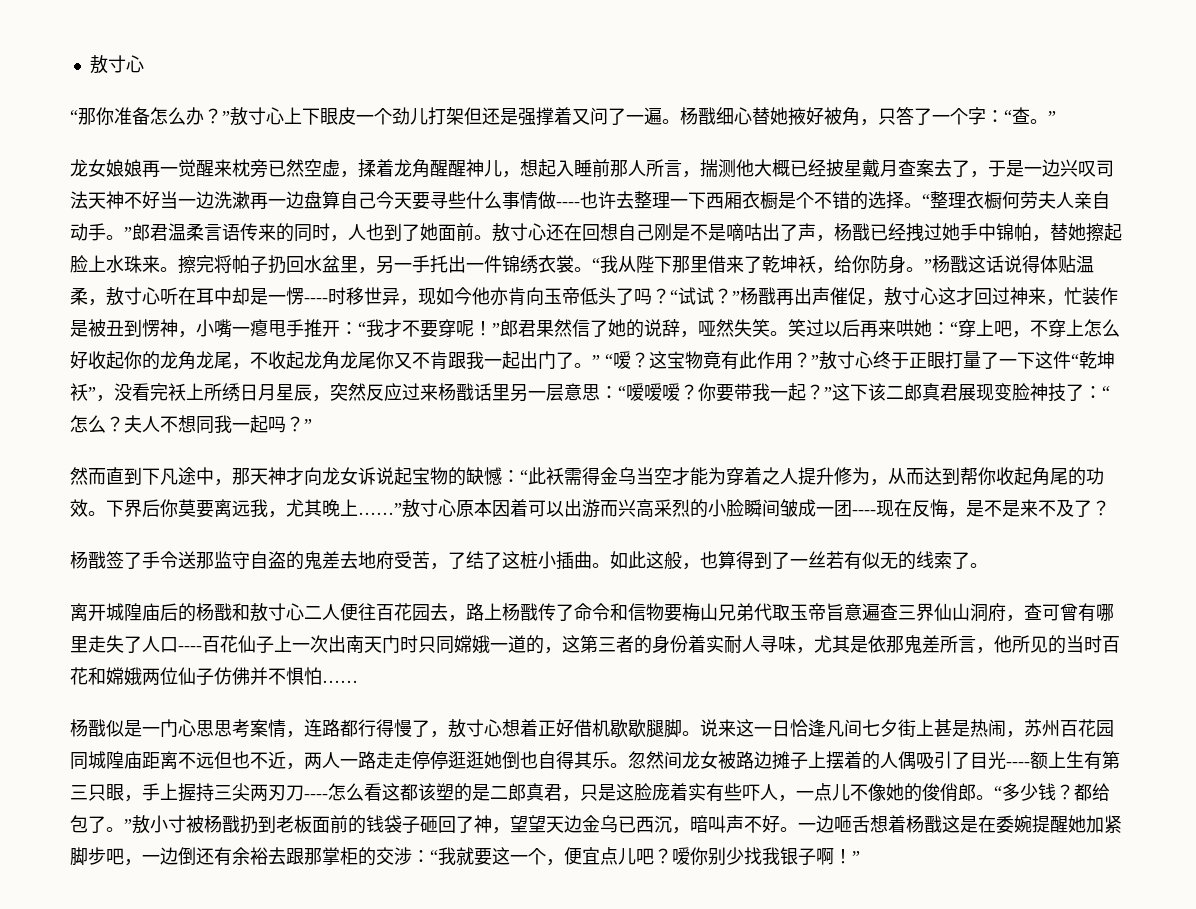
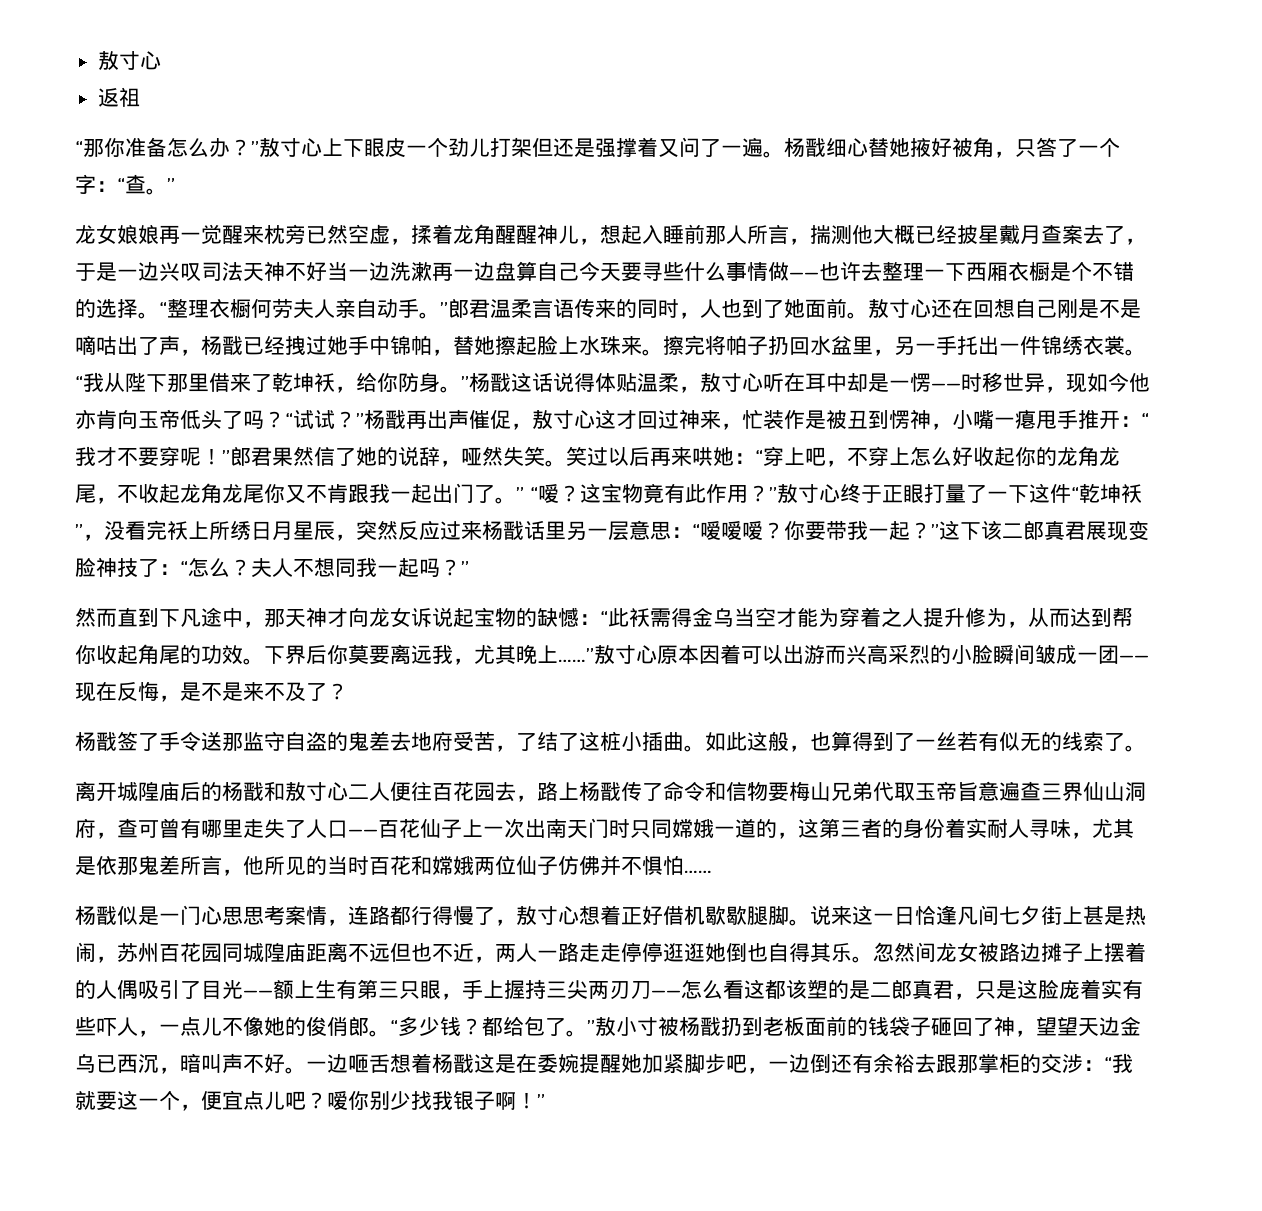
[89,54,144,74] 敖寸心 -> [97,51,161,70] [97,87,140,107] 敖寸心 // 返祖
[556,202,580,207] ---- -> [789,272,819,279] ——
[304,298,328,303] ---- -> [931,383,961,390] ——
[852,510,876,515] ---- -> [1119,655,1149,662] ——
[178,646,202,651] ---- -> [348,829,378,836] ——
[1006,762,1030,767] ---- -> [243,990,273,997] ——
[304,794,328,799] ---- -> [651,990,681,997] ——

